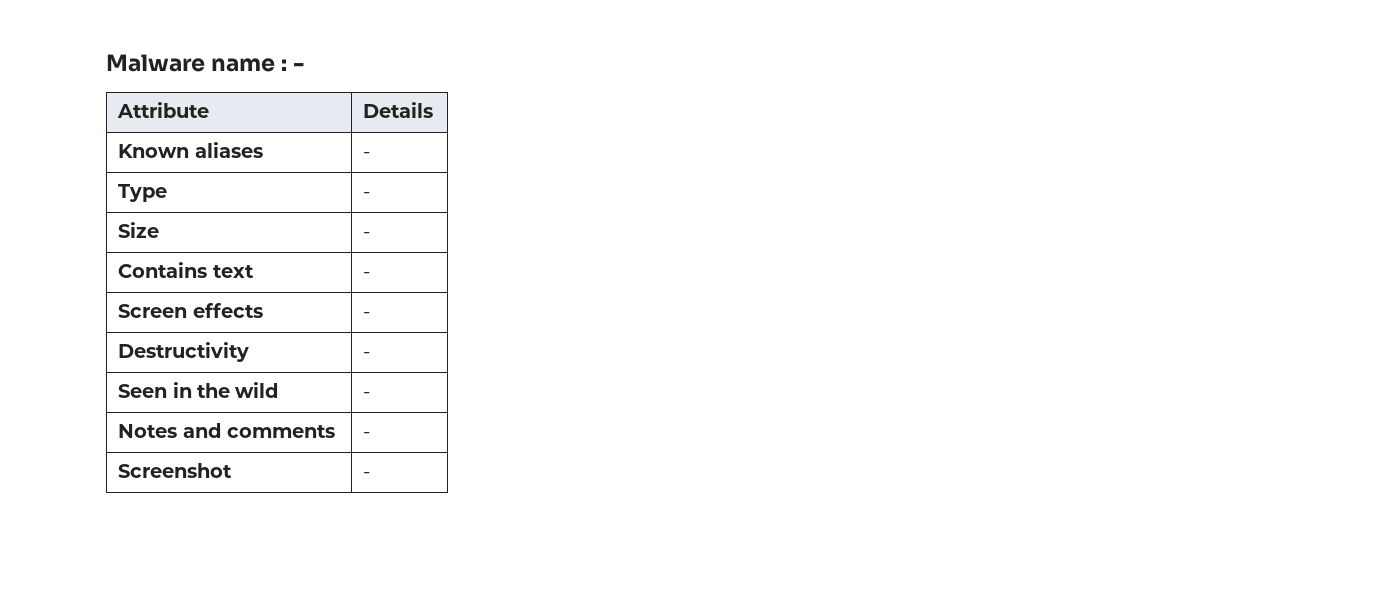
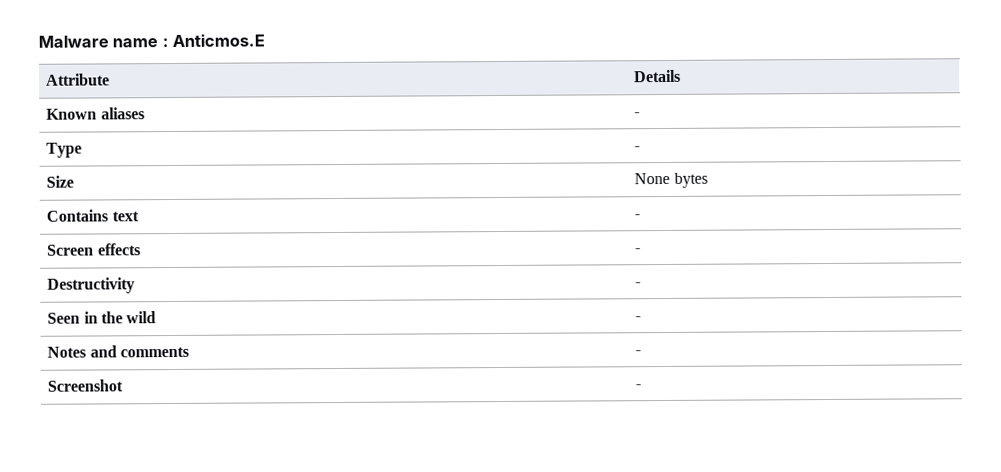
[293,63,305,71] - -> [172,33,266,47] Anticmos.E
[363,232,371,238] - -> [634,172,708,188] None bytes

